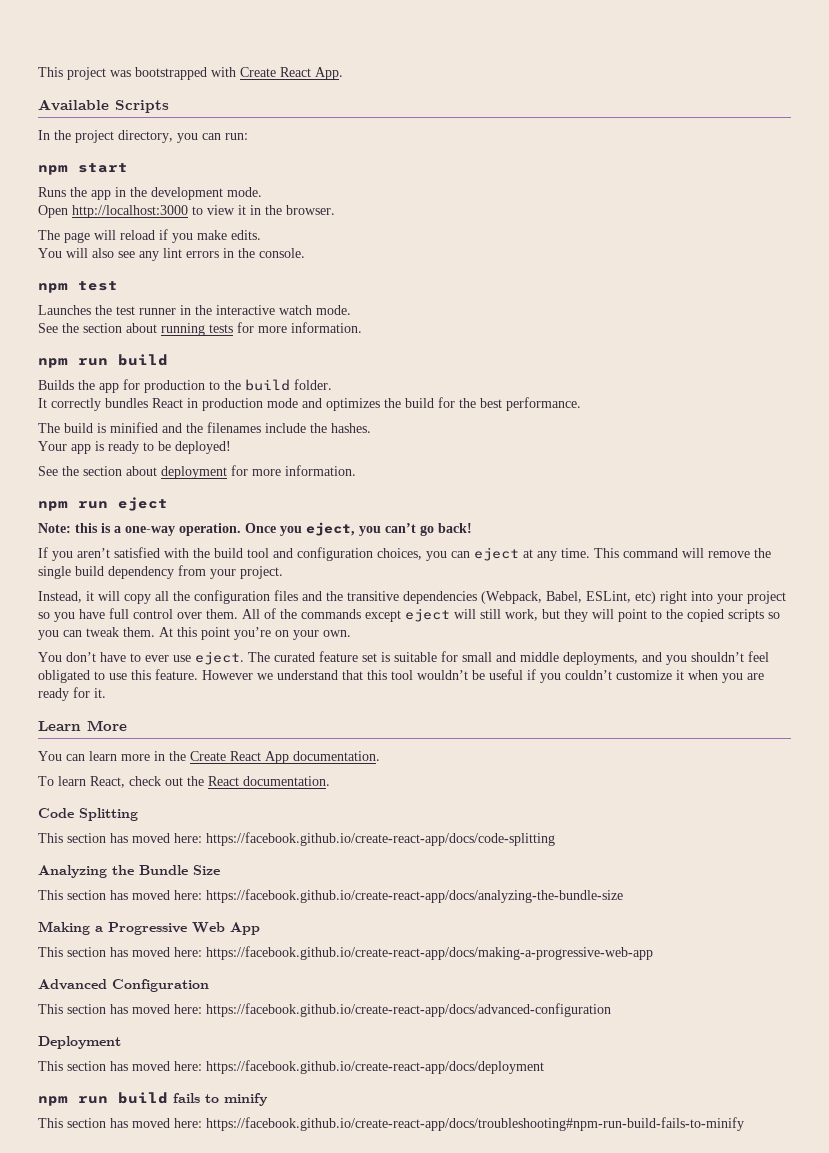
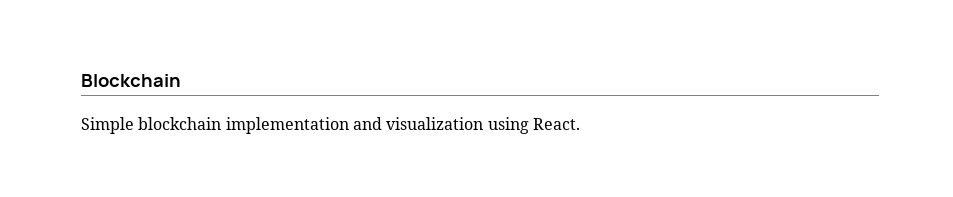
[38,67,343,80] [38,99,169,113] [38,130,248,143] [38,163,128,175] [38,187,262,200] [38,205,335,218] [38,229,261,243] [38,248,305,261] [38,281,118,293] [38,305,351,315] [38,322,362,336] [38,354,168,368] [38,379,332,393] [38,397,581,411] [38,422,371,433] [38,441,231,454] [38,465,356,479] [38,497,168,511] [38,522,472,536] [38,547,771,561] [38,565,283,579] [38,590,786,604] [38,608,780,622] [38,627,351,640] [38,651,769,665] [38,669,764,683] [38,687,106,701] [38,720,127,731] [38,751,380,764] [38,776,330,788] [38,808,138,821] [38,832,555,846] [38,865,220,878] [38,889,623,903] [38,921,260,935] [38,946,653,960] [38,979,209,992] [38,1003,611,1017] [38,1036,121,1049] [38,1060,544,1074] [38,1092,268,1106] [38,1117,744,1131] This project was bootstrapped with Create React App. // Available Scripts // In the project directory, you can run: // npm start // Runs the app in the development mode. // Open http://localhost:3000 to view it in the browser. // The page will reload if you make edits. // You will also see any lint errors in the console. // npm test // Launches the test runner in the interactive watch mode. // See the section about running tests for more information. // npm run build // Builds the app for production to the build folder. // It correctly bundles React in production mode and optimizes the build for the best performance. // The build is minified and the filenames include the hashes. // Your app is ready to be deployed! // See the section about deployment for more information. // npm run eject // Note: this is a one-way operation. Once you eject, you can’t go back! // If you aren’t satisfied with the build tool and configuration choices, you can eject at any time. This command will remove the single build dependency from your project. // Instead, it will copy all the configuration files and the transitive dependencies (Webpack, Babel, ESLint, etc) right into your project so you have full control over them. All of the commands except eject will still work, but they will point to the copied scripts so you can tweak them. At this point you’re on your own. // You don’t have to ever use eject. The curated feature set is suitable for small and middle deployments, and you shouldn’t feel obligated to use this feature. However we understand that this tool wouldn’t be useful if you couldn’t customize it when you are ready for it. // Learn More // You can learn more in the Create React App documentation. // To learn React, check out the React documentation. // Code Splitting // This section has moved here: https://facebook.github.io/create-react-app/docs/code-splitting // Analyzing the Bundle Size // This section has moved here: https://facebook.github.io/create-react-app/docs/analyzing-the-bundle-size // Making a Progressive Web App // This section has moved here: https://facebook.github.io/create-react-app/docs/making-a-progressive-web-app // Advanced Configuration // This section has moved here: https://facebook.github.io/create-react-app/docs/advanced-configuration // Deployment // This section has moved here: https://facebook.github.io/create-react-app/docs/deployment // npm run build fails to minify // This section has moved here: https://facebook.github.io/create-react-app/docs/troubleshooting#npm-run-build-fails-to-minify -> [81,74,181,87] [81,117,580,134] Blockchain // Simple blockchain implementation and visualization using React.

